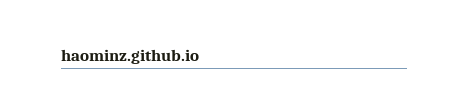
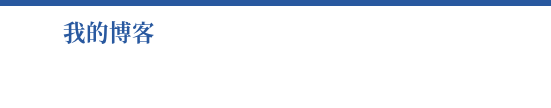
[61,49,199,64] haominz.github.io -> [63,21,155,45] 我的博客

